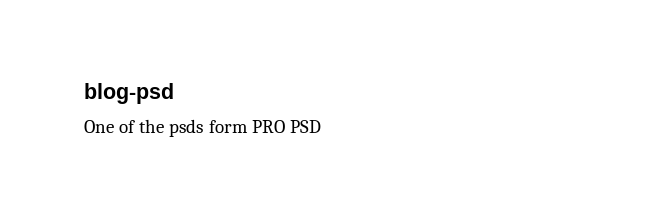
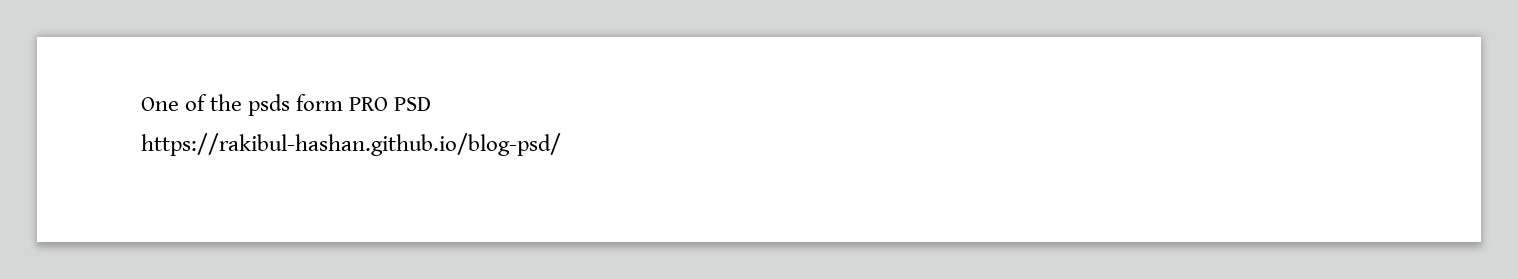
[84,83,174,104] blog-psd // -> (141, 104) none
(321, 126) none -> [141,133,561,156] // https://rakibul-hashan.github.io/blog-psd/

